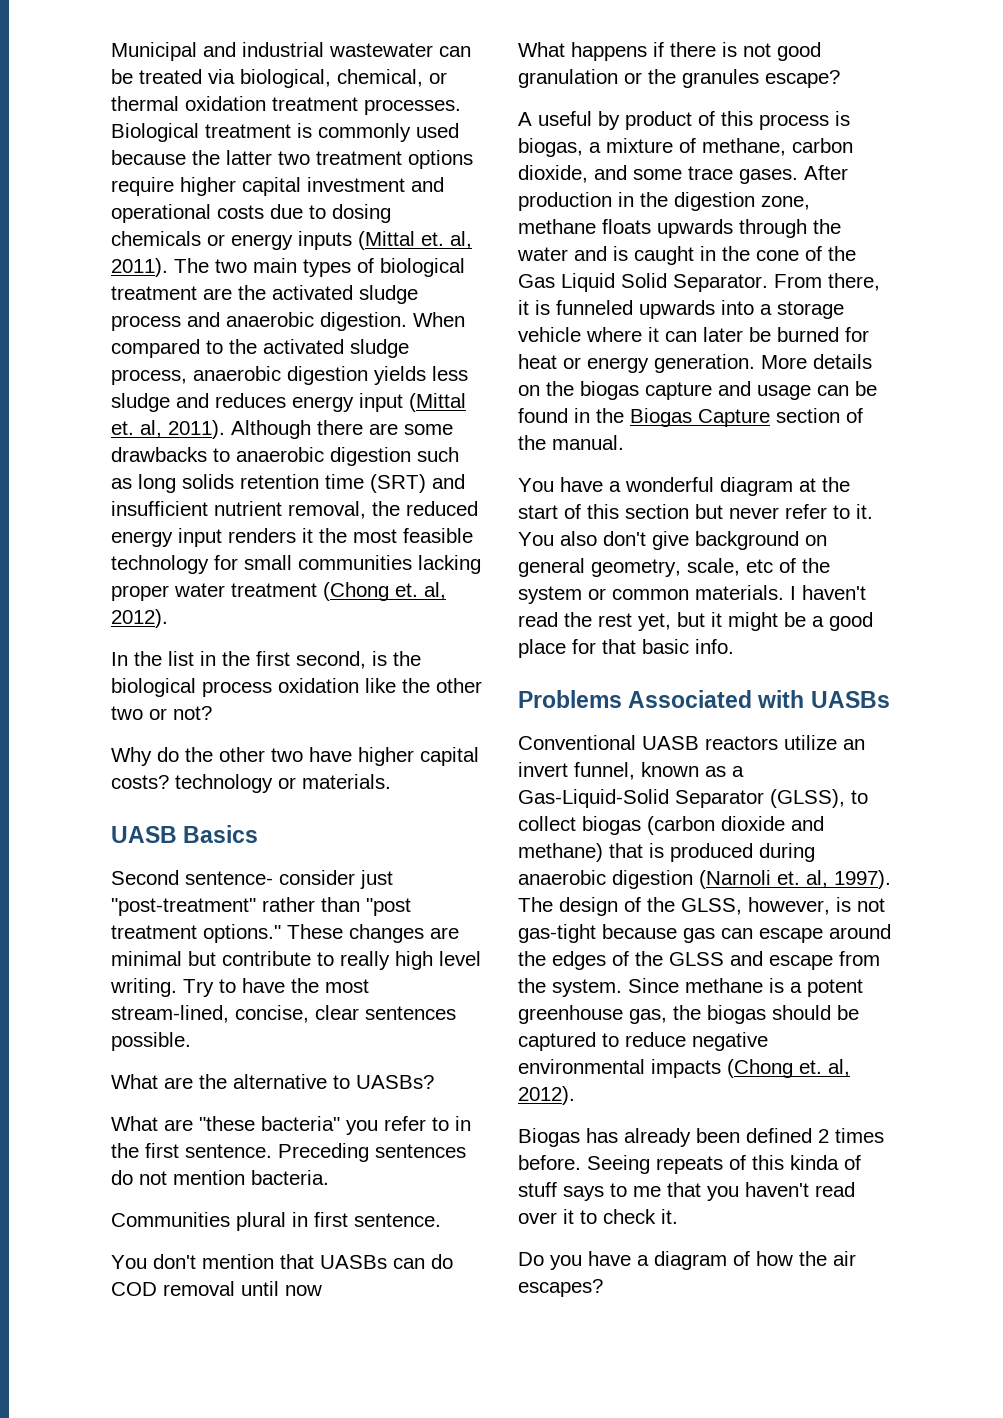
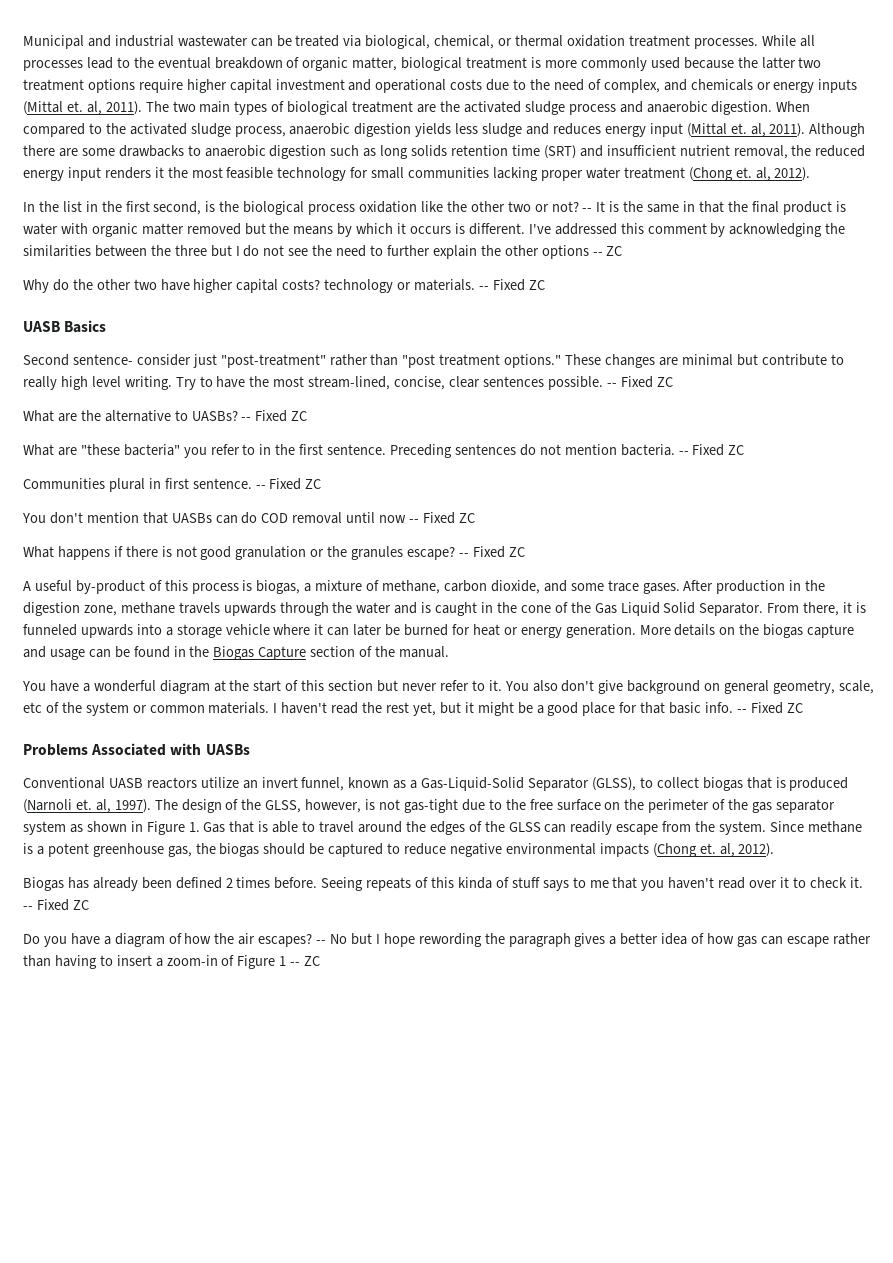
[111,123,199,142] Biological -> [761,35,815,47] [23,57,463,71] While all processes lead to the eventual breakdown of organic matter, biological
(312, 130) none -> [544,60,577,68] more
[332,204,391,223] dosing -> [530,79,687,93] the need of complex, and
(212, 713) none -> [582,201,846,215] [23,223,846,237] [23,245,623,259] -- It is the same in that the final product is water with organic matter removed but the means by which it occurs is different. I've addressed this comment by acknowledging the similarities between the three but I do not see the need to further explain the other options -- ZC
(391, 781) none -> [478,279,545,291] -- Fixed ZC
(191, 1041) none -> [606,376,673,388] -- Fixed ZC
(434, 1082) none -> [241,410,308,422] -- Fixed ZC
(329, 1177) none -> [678,444,745,456] -- Fixed ZC
(441, 1220) none -> [255,478,322,490] -- Fixed ZC
(322, 1290) none -> [409,512,475,524] -- Fixed ZC
(840, 79) none -> [458,546,525,558] -- Fixed ZC
[598,111,692,130] by product -> [75,580,145,594] by-product
[602,219,651,234] floats -> [178,602,220,614] travels
(734, 646) none -> [736,702,803,714] -- Fixed ZC
[647,816,824,835] [518,843,815,862] [518,870,693,889] (carbon dioxide and methane) that is produced during anaerobic digestion -> [746,777,849,791] that is produced
[602,924,823,943] because gas can escape -> [461,799,835,813] [23,821,355,835] due to the free surface on the perimeter of the gas separator system as shown in Figure 1. Gas that is able to travel
[730,951,763,966] and -> [544,821,613,835] can readily
(678, 1216) none -> [23,899,89,911] -- Fixed ZC
(603, 1288) none -> [316,933,871,947] [23,955,321,969] -- No but I hope rewording the paragraph gives a better idea of how gas can escape rather than having to insert a zoom-in of Figure 1 -- ZC

